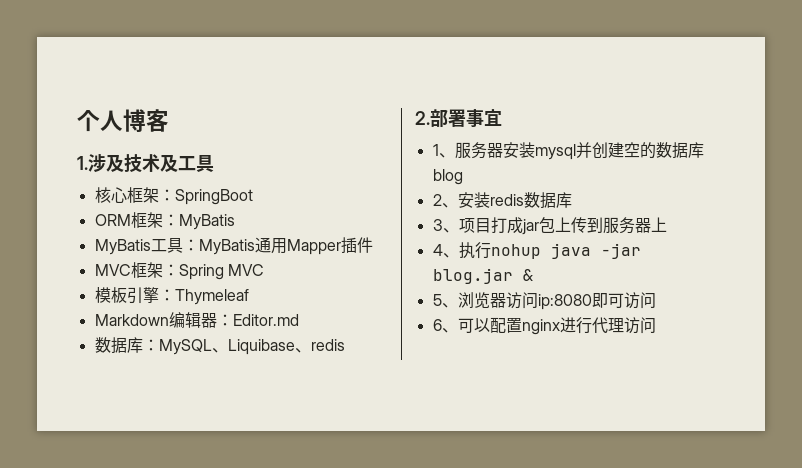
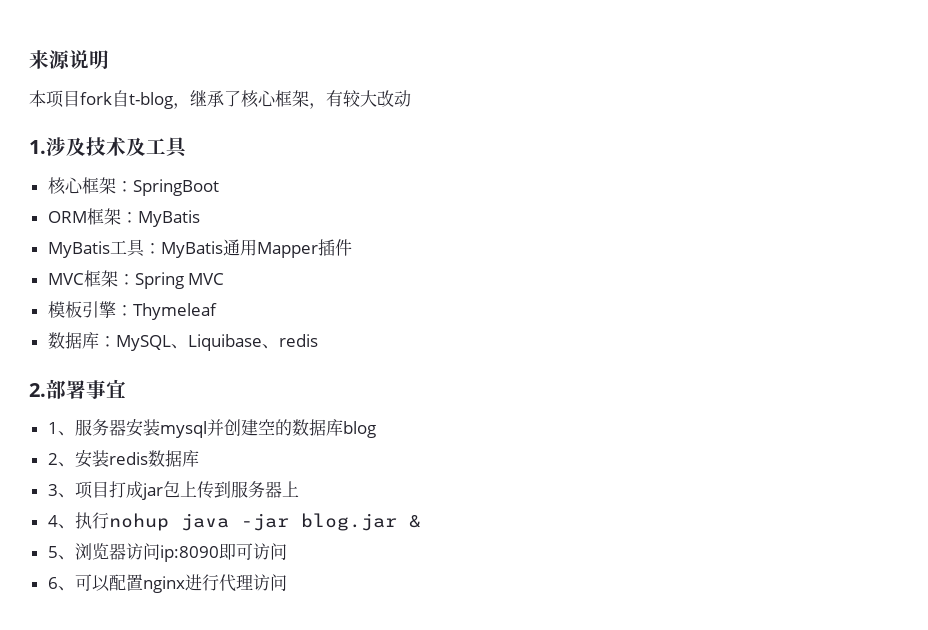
[77,109,169,132] 个人博客 -> [29,50,109,69] [29,90,411,109] 来源说明 // 本项目fork自t-blog，继承了核心框架，有较大改动
[94,312,299,328] // Markdown编辑器：Editor.md -> (217, 311) none
[537,294,592,310] ip:8080 -> [159,545,219,562] ip:8090

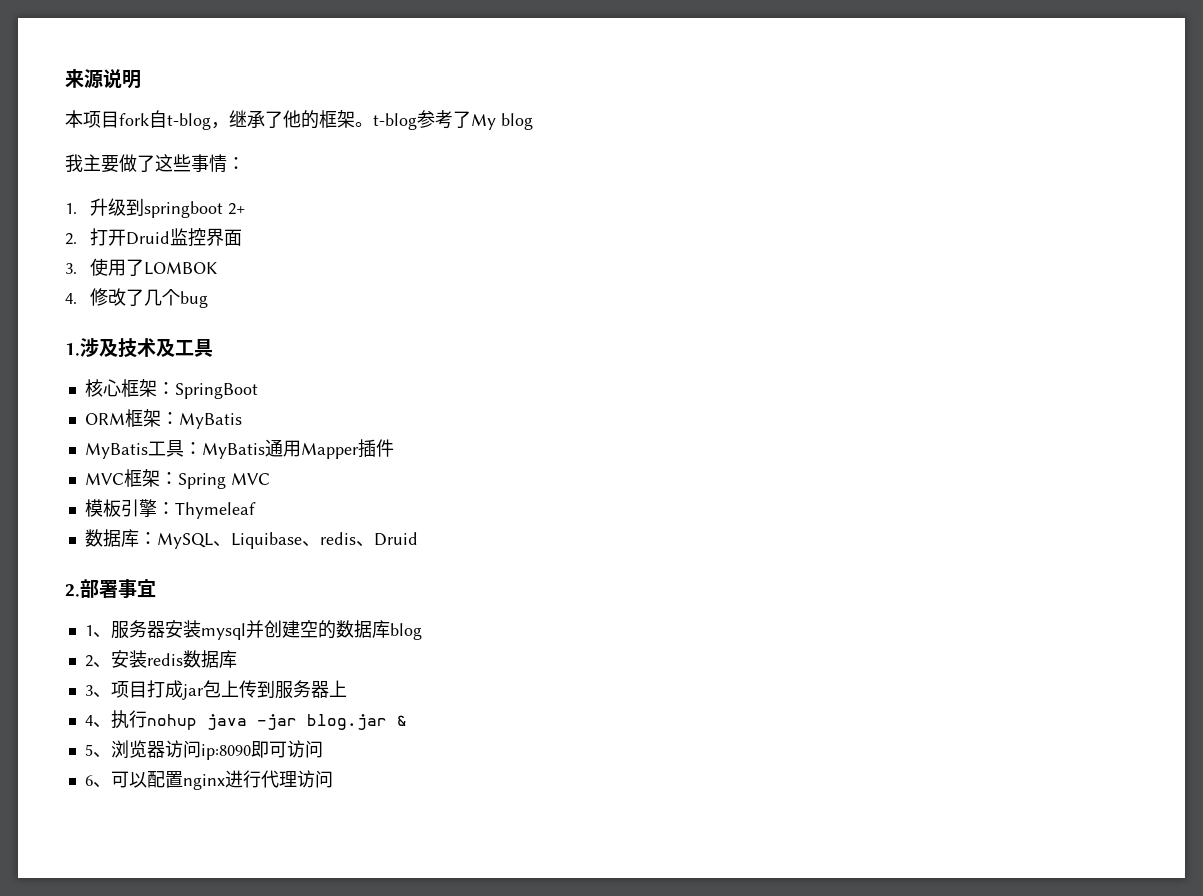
[241,90,411,109] 核心框架，有较大改动 -> [283,110,533,130] [65,154,245,173] [65,198,245,218] [65,228,242,247] [65,258,217,276] [65,288,208,308] 他的框架。t-blog参考了My blog // 我主要做了这些事情： // 1.升级到springboot 2+ // 2.打开Druid监控界面 // 3.使用了LOMBOK // 4.修改了几个bug
(318, 340) none -> [355,532,418,547] 、Druid

